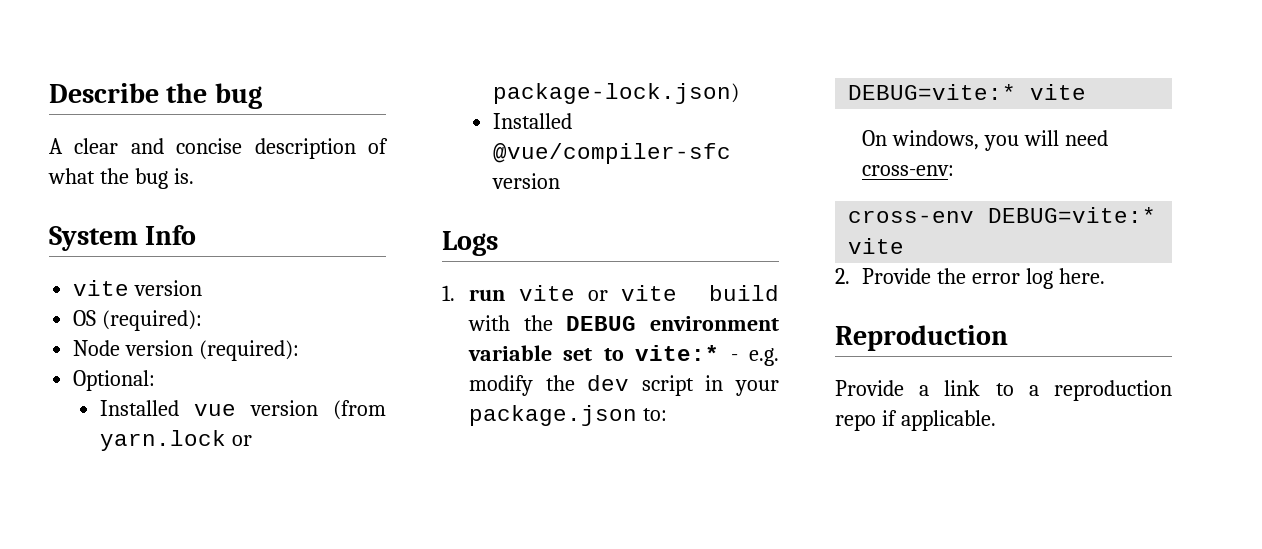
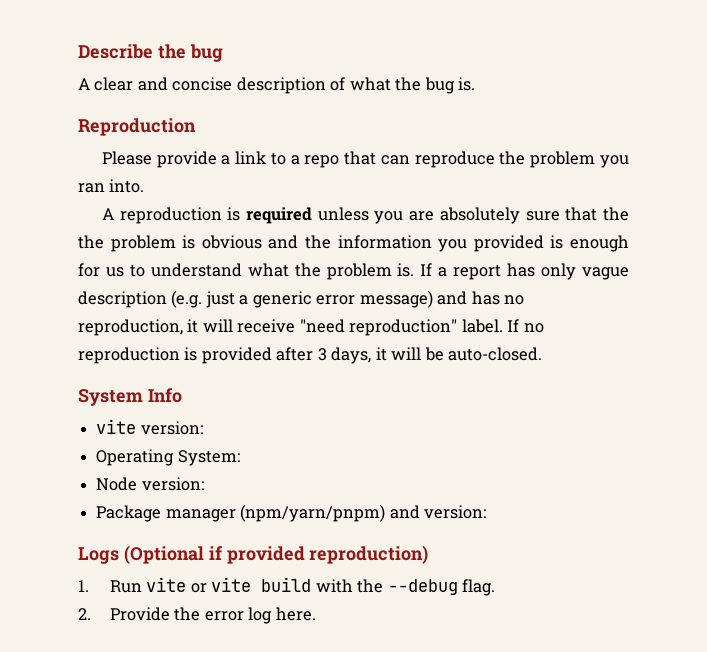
[49,225,197,251] [73,280,203,296] [73,310,203,331] [73,340,300,361] [73,370,156,391] [100,400,386,420] [100,430,253,451] [493,83,740,104] [493,113,573,129] [493,143,732,164] [492,173,561,189] [442,231,498,256] System Info // vite version // OS (required): // Node version (required): // Optional: // Installed vue version (from yarn.lock or package-lock.json) // Installed @vue/compiler-sfc version // Logs -> [78,118,196,136] [101,151,630,168] [78,179,145,193] [101,207,629,224] [78,235,630,252] [78,263,629,280] [78,290,525,308] [78,319,544,336] [78,347,543,364] [78,388,182,406] [96,419,203,435] [96,449,240,466] [96,477,204,491] [96,504,486,522] [78,545,429,564] Reproduction // Please provide a link to a repo that can reproduce the problem you ran into. // A reproduction is required unless you are absolutely sure that the the problem is obvious and the information you provided is enough for us to understand what the problem is. If a report has only vague description (e.g. just a generic error message) and has no reproduction, it will receive "need reproduction" label. If no reproduction is provided after 3 days, it will be auto-closed. // System Info // vite version: // Operating System: // Node version: // Package manager (npm/yarn/pnpm) and version: // Logs (Optional if provided reproduction)
[469,289,506,301] run -> [109,580,142,593] Run
[566,316,779,331] [468,345,779,366] [469,375,779,396] [469,405,668,426] [848,84,1087,100] [862,130,1108,151] [862,165,955,176] [848,207,1157,223] [848,238,905,254] DEBUG environment variable set to vite:* - e.g. modify the dev script in your package.json to: // DEBUG=vite:* vite // On windows, you will need cross-env: // cross-env DEBUG=vite:* vite -> [387,579,496,596] --debug flag.
[835,325,1008,351] [835,380,1172,401] [835,410,996,431] // Reproduction // Provide a link to a reproduction repo if applicable. -> (316, 614) none

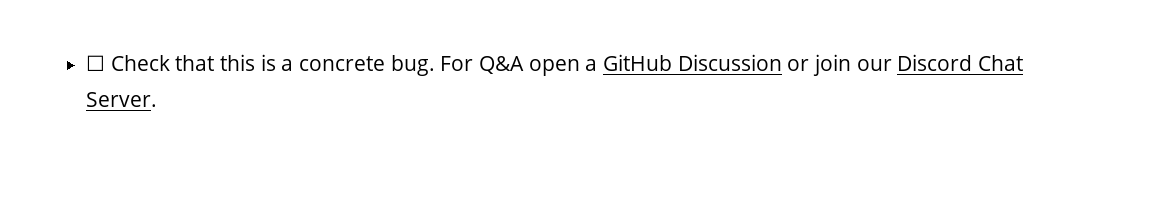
[78,44,223,62] [78,77,476,94] [78,118,196,136] [101,151,630,168] [78,179,145,193] [101,207,629,224] [78,235,630,252] [78,263,629,280] [78,290,525,308] [78,319,544,336] [78,347,543,364] [78,388,182,406] [96,419,203,435] [96,449,240,466] [96,477,204,491] [96,504,486,522] [78,545,429,564] [78,577,496,596] [78,607,316,624] Describe the bug // A clear and concise description of what the bug is. // Reproduction // Please provide a link to a repo that can reproduce the problem you ran into. // A reproduction is required unless you are absolutely sure that the the problem is obvious and the information you provided is enough for us to understand what the problem is. If a report has only vague description (e.g. just a generic error message) and has no reproduction, it will receive "need reproduction" label. If no reproduction is provided after 3 days, it will be auto-closed. // System Info // vite version: // Operating System: // Node version: // Package manager (npm/yarn/pnpm) and version: // Logs (Optional if provided reproduction) // 1. Run vite or vite build with the --debug flag. // 2. Provide the error log here. -> [86,54,1024,76] [86,92,158,107] ☐ Check that this is a concrete bug. For Q&A open a GitHub Discussion or join our Discord Chat Server.

